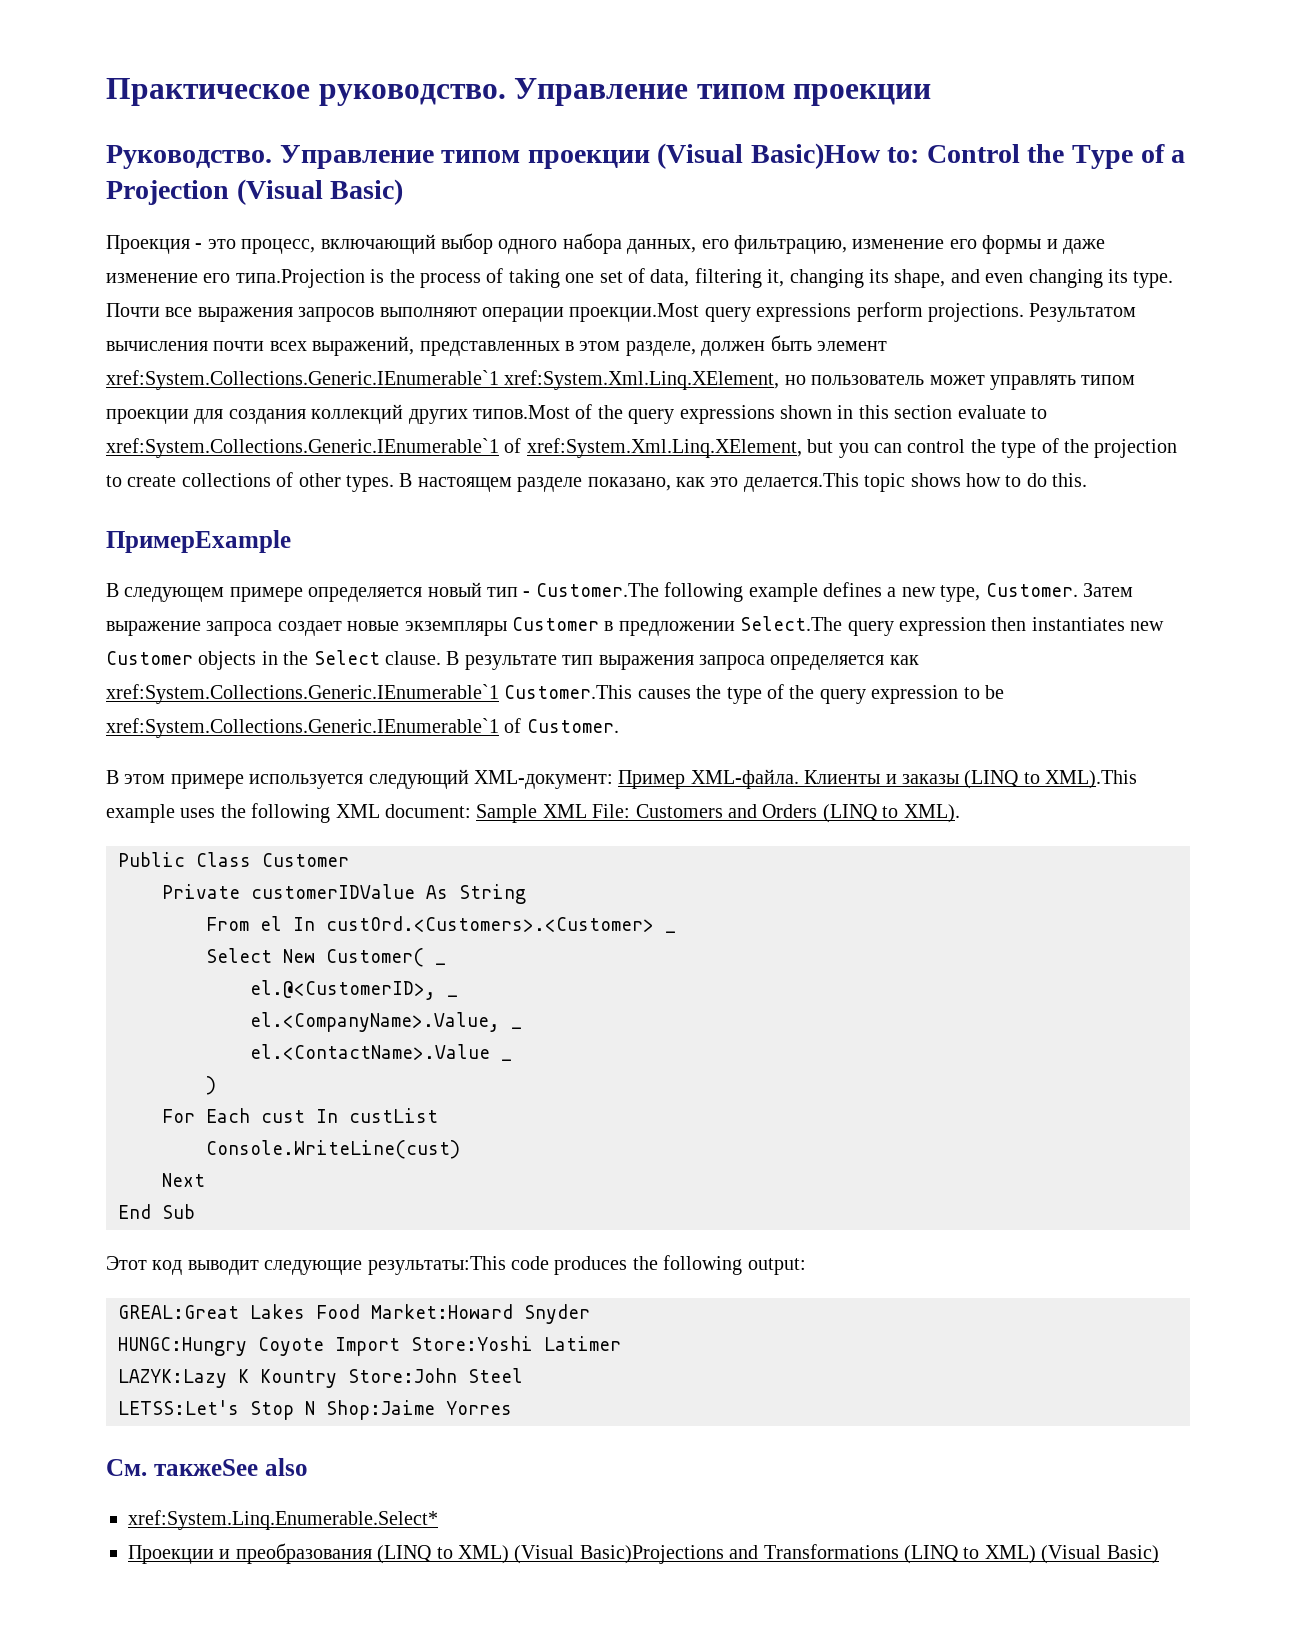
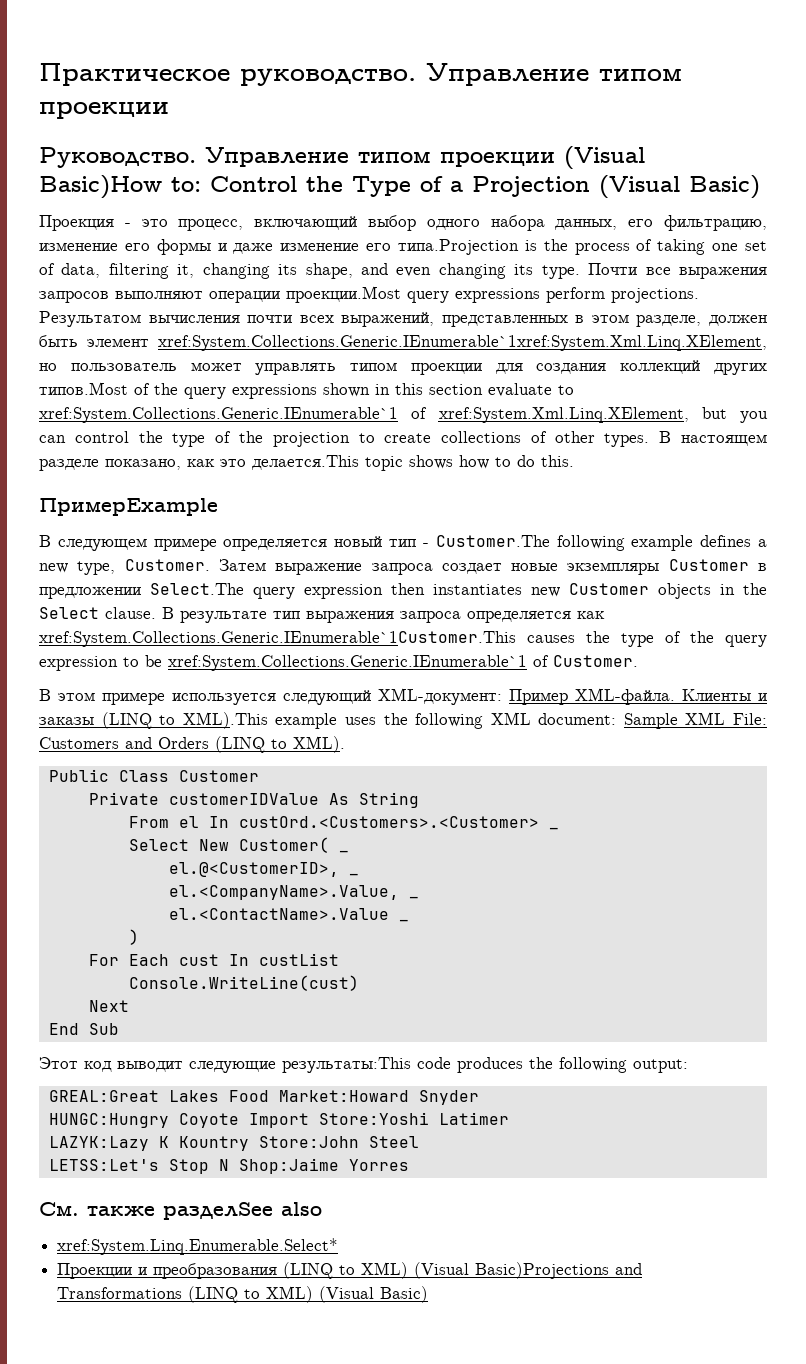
[106,370,780,390] xref:System.Collections.Generic.IEnumerable`1 xref:System.Xml.Linq.XElement, -> [158,335,767,351] xref:System.Collections.Generic.IEnumerable`1xref:System.Xml.Linq.XElement,
[106,684,633,704] xref:System.Collections.Generic.IEnumerable`1 Customer.This -> [39,631,516,647] xref:System.Collections.Generic.IEnumerable`1Customer.This
[153,1459,258,1476] такжеSee -> [87,1202,273,1220] также разделSee

